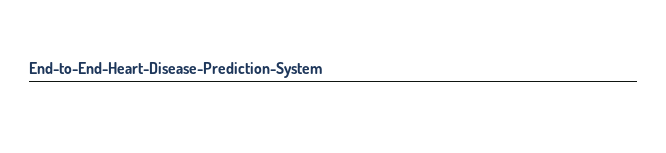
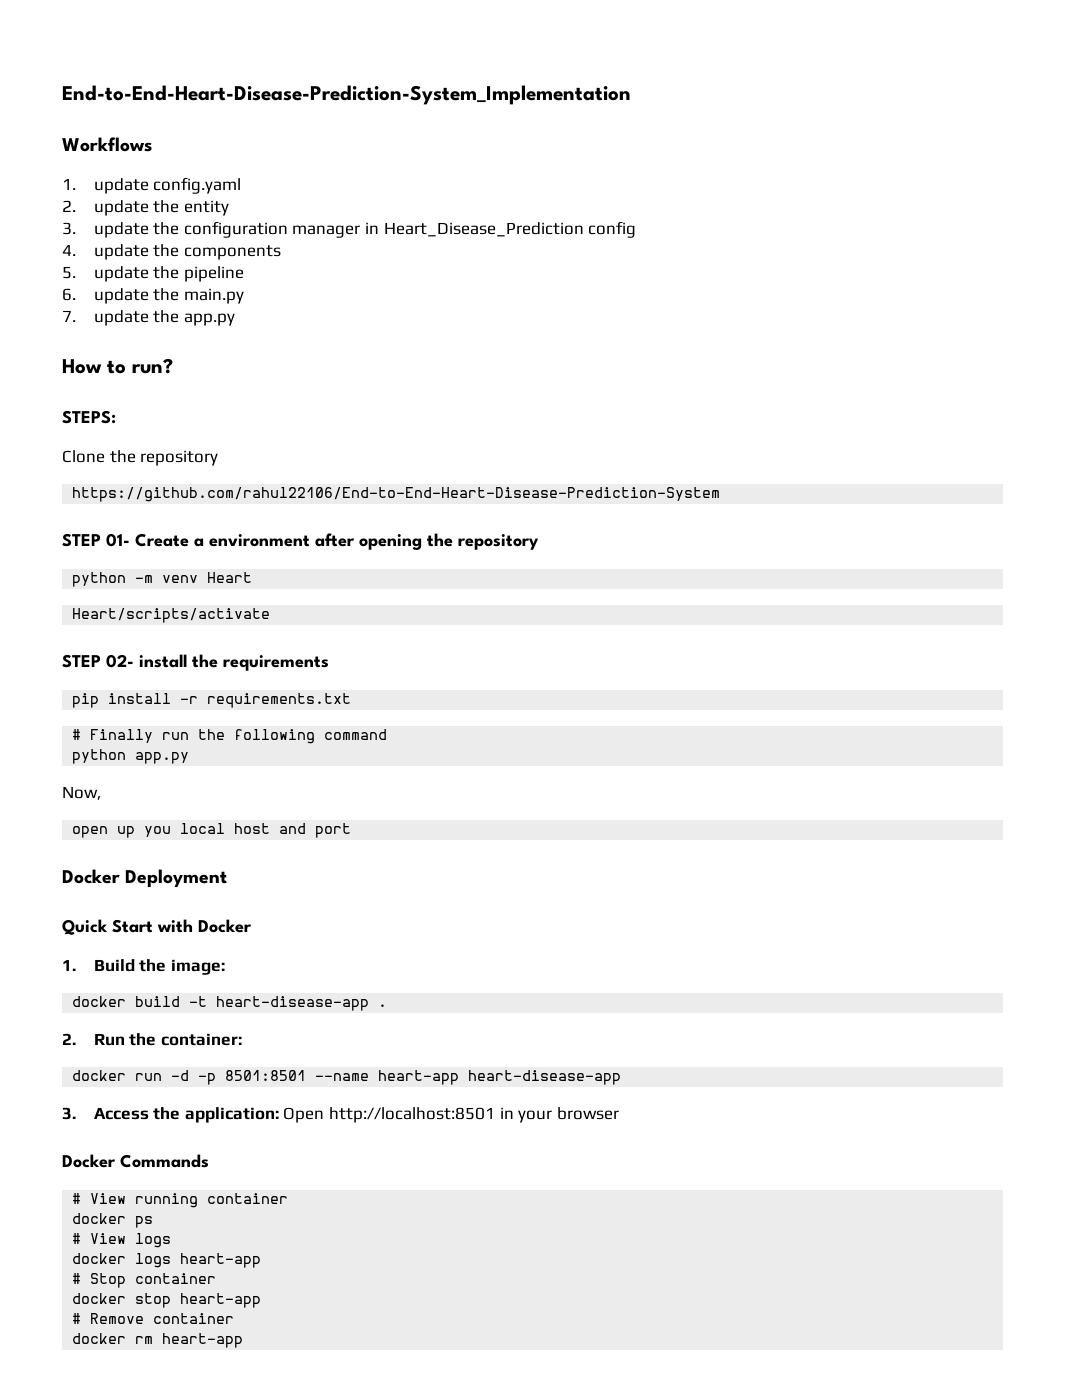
[29,62,322,78] End-to-End-Heart-Disease-Prediction-System -> [62,85,631,105] [62,137,152,152] [62,177,242,194] [62,200,229,216] [62,221,637,238] [62,244,281,260] [62,266,244,282] [62,288,244,304] [62,310,235,326] [62,358,173,374] [62,410,116,424] [62,450,219,466] [72,487,721,502] [62,533,539,550] [72,572,253,587] [72,608,271,623] [62,654,329,671] [72,693,352,708] [72,729,388,744] [72,749,190,764] [62,786,101,800] [72,823,352,838] [62,869,228,888] [62,919,252,935] [62,959,225,975] [72,996,388,1011] [62,1033,242,1046] [72,1070,622,1085] [62,1107,619,1123] [62,1154,209,1168] [72,1193,289,1208] [72,1213,154,1228] [72,1233,172,1248] [72,1253,262,1268] [72,1273,217,1288] [72,1293,262,1308] [72,1313,235,1324] [72,1333,244,1348] End-to-End-Heart-Disease-Prediction-System_Implementation // Workflows // 1. update config.yaml // 2. update the entity // 3. update the configuration manager in Heart_Disease_Prediction config // 4. update the components // 5. update the pipeline // 6. update the main.py // 7. update the app.py // How to run? // STEPS: // Clone the repository // https://github.com/rahul22106/End-to-End-Heart-Disease-Prediction-System // STEP 01- Create a environment after opening the repository // python -m venv Heart // Heart/scripts/activate // STEP 02- install the requirements // pip install -r requirements.txt // # Finally run the following command // python app.py // Now, // open up you local host and port // Docker Deployment // Quick Start with Docker // 1. Build the image: // docker build -t heart-disease-app . // 2. Run the container: // docker run -d -p 8501:8501 --name heart-app heart-disease-app // 3. Access the application: Open http://localhost:8501 in your browser // Docker Commands // # View running container // docker ps // # View logs // docker logs heart-app // # Stop container // docker stop heart-app // # Remove container // docker rm heart-app

